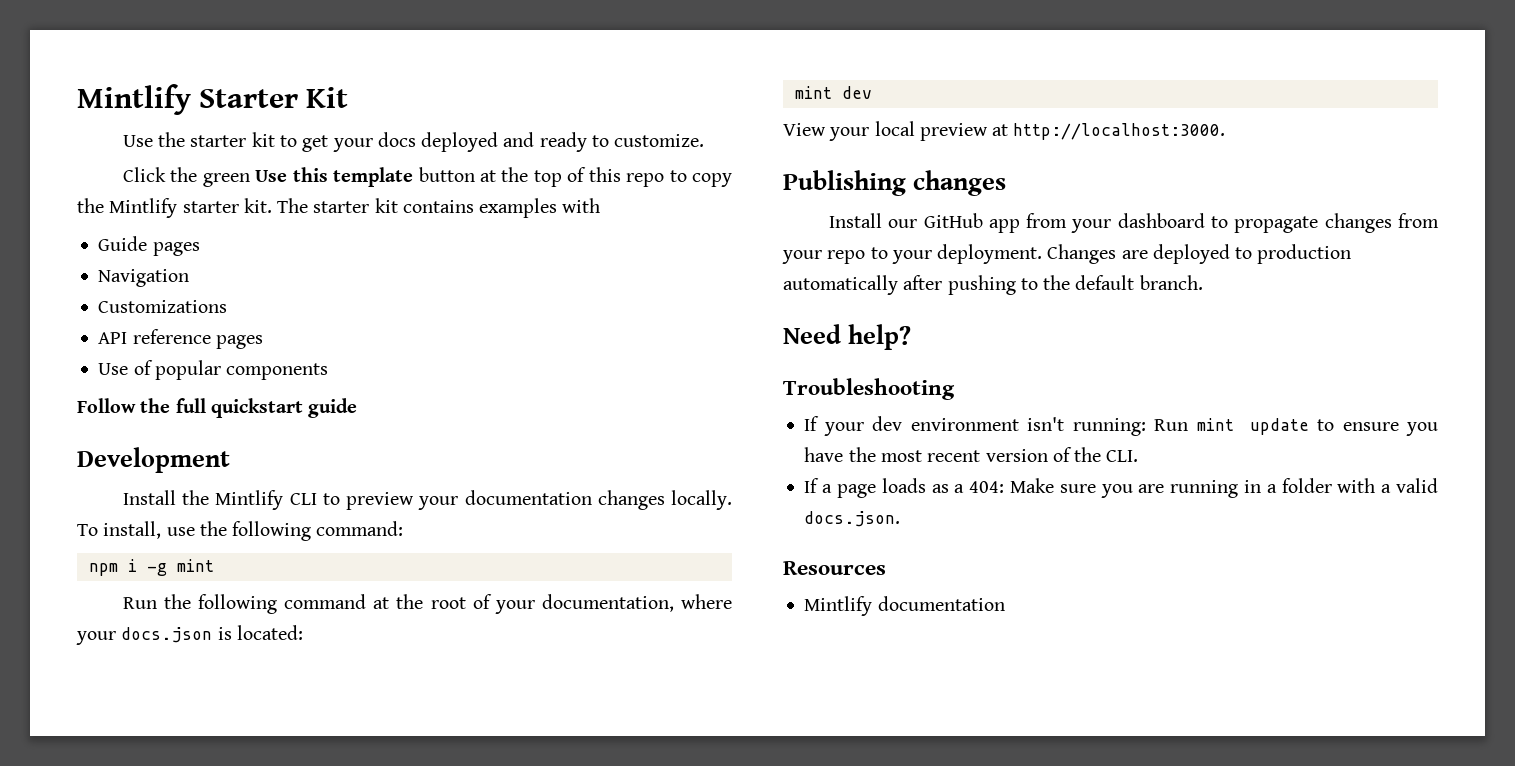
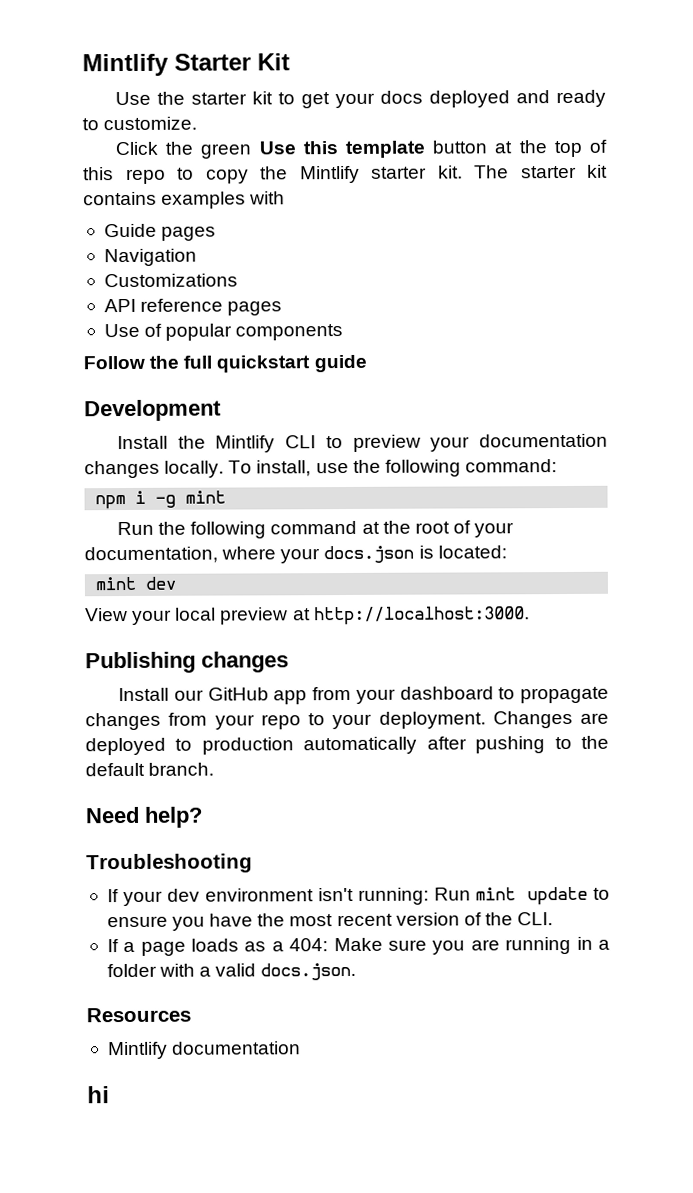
(1005, 603) none -> [87,1086,110,1104] // hi

